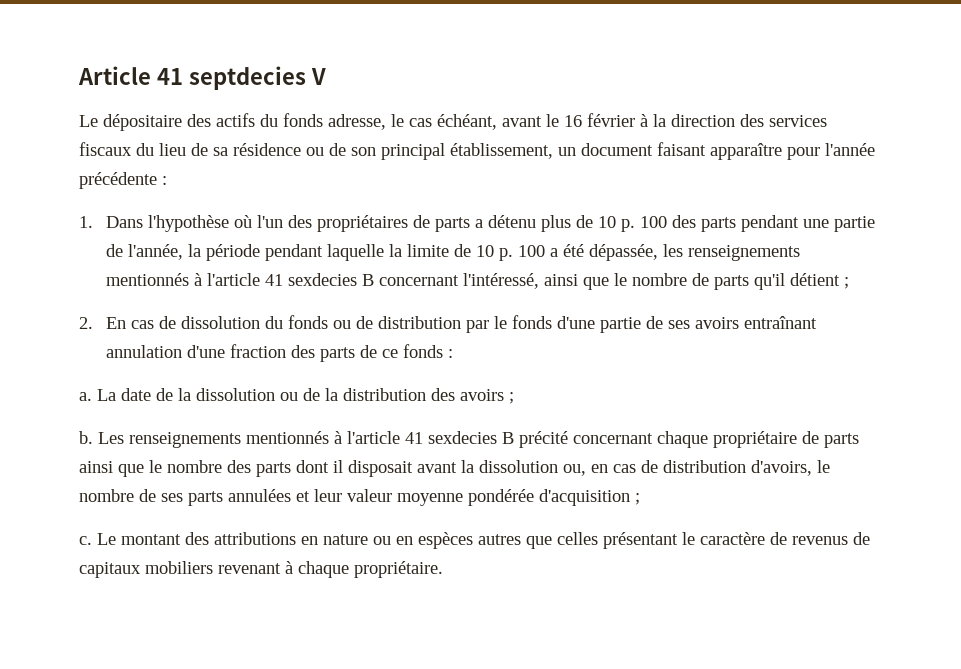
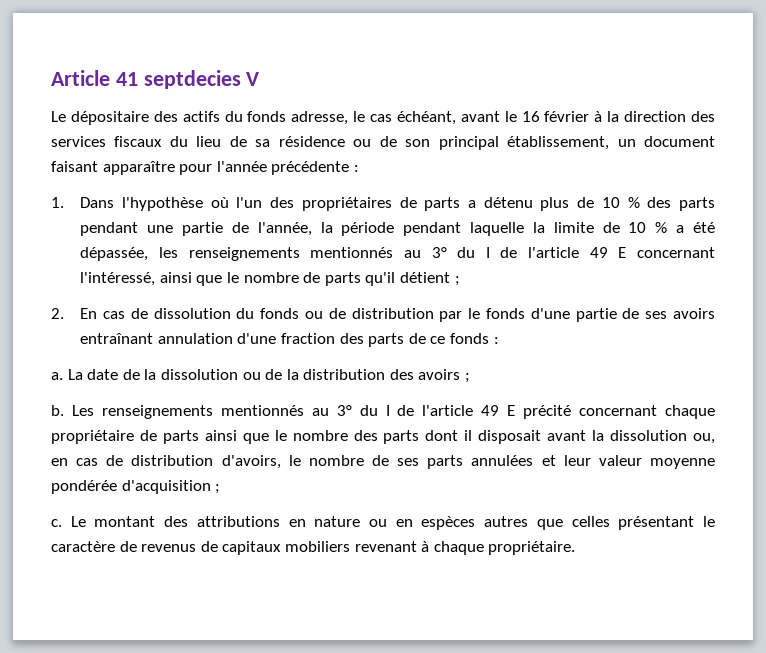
[621,216,668,232] p. 100 -> [627,197,640,208] %
[499,245,546,261] p. 100 -> [655,222,668,233] %
[194,273,375,286] à l'article 41 sexdecies B -> [403,247,627,258] au 3° du I de l'article 49 E
[334,431,514,444] à l'article 41 sexdecies B -> [311,405,516,416] au 3° du I de l'article 49 E

